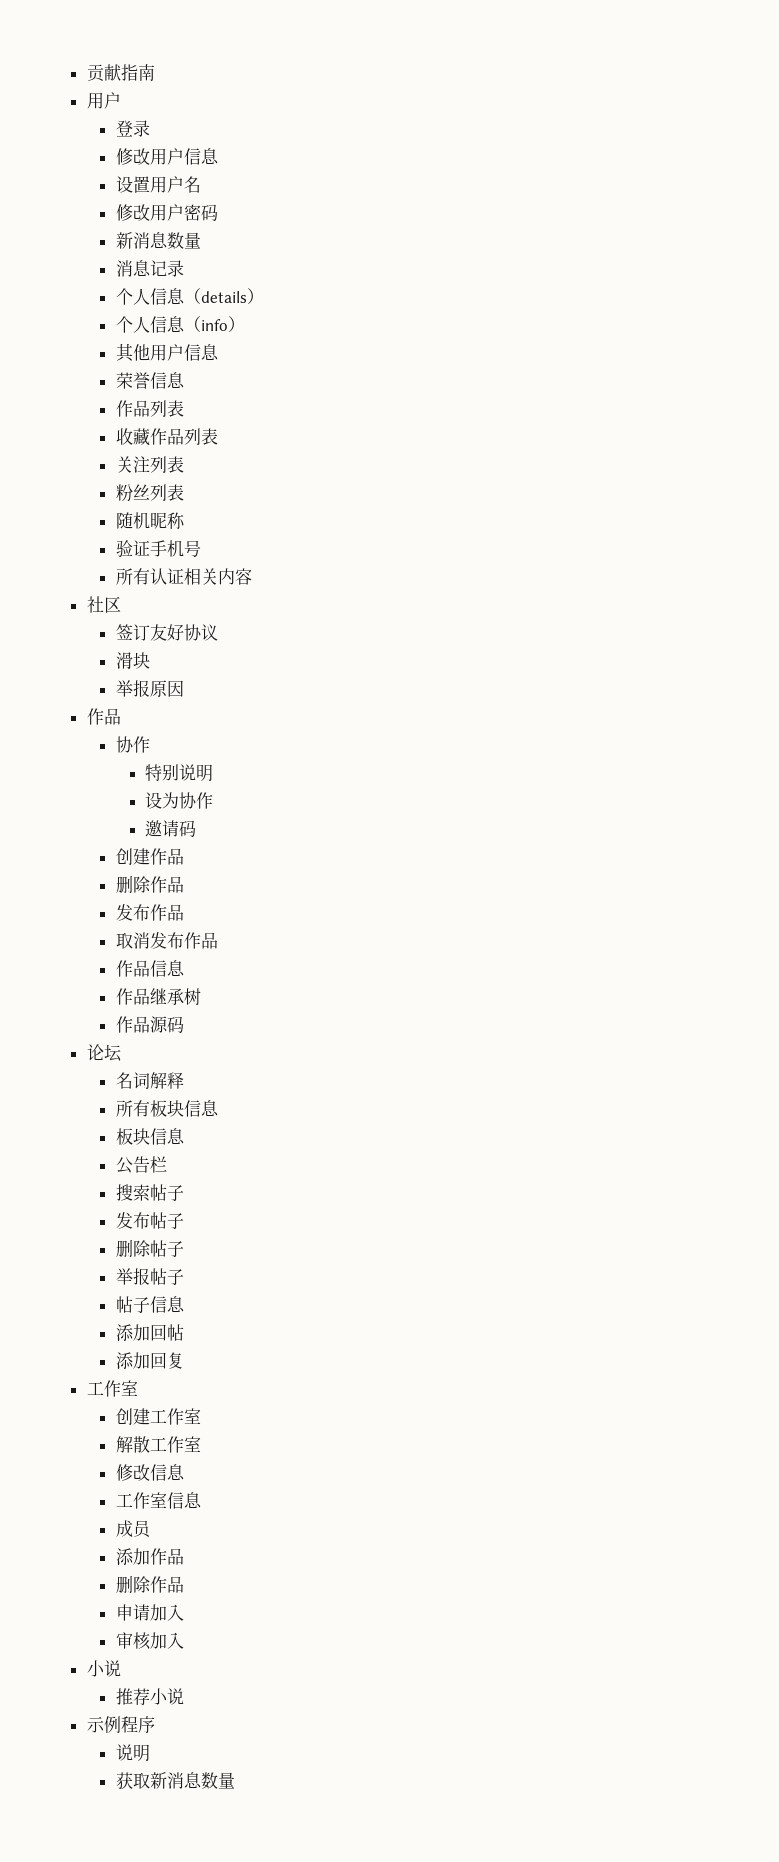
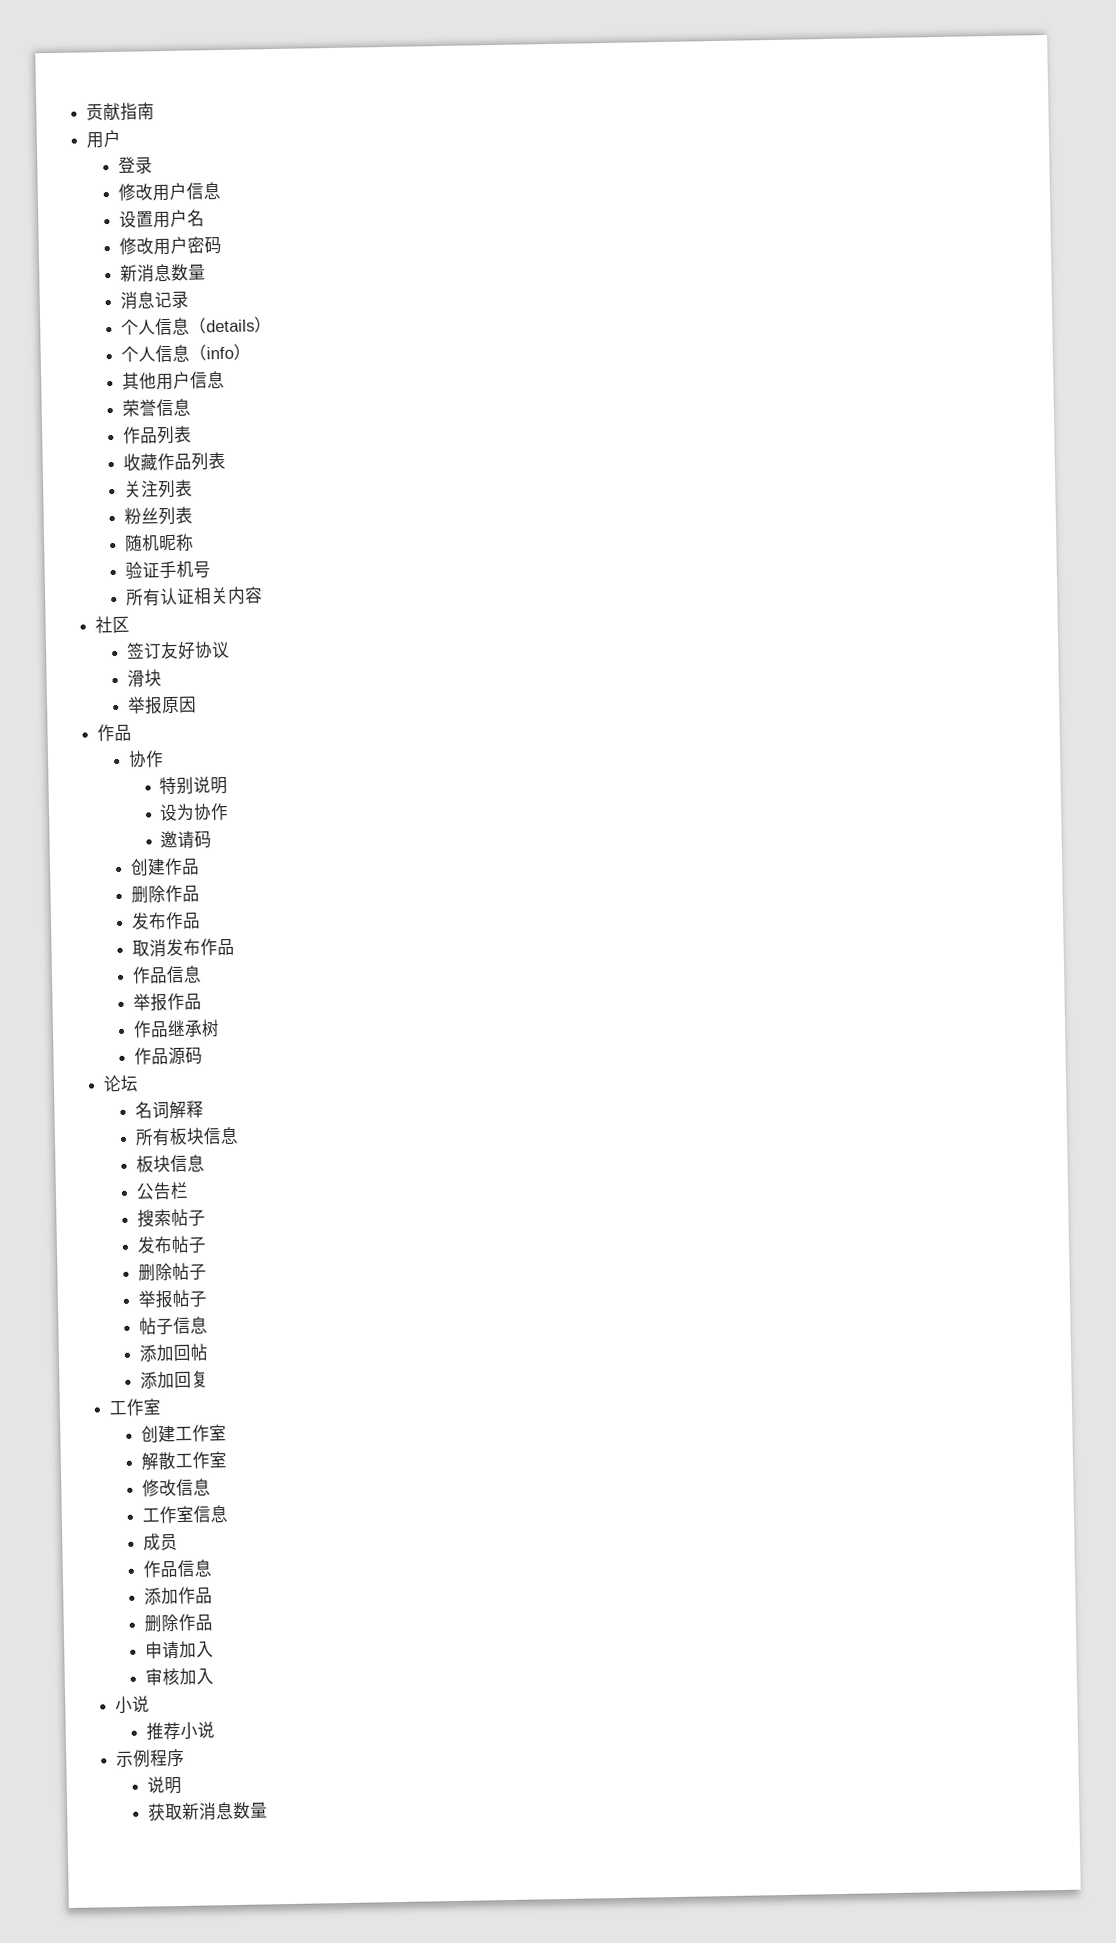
(185, 968) none -> [132,992,202,1012] // 举报作品
(152, 1529) none -> [142,1559,212,1578] // 作品信息

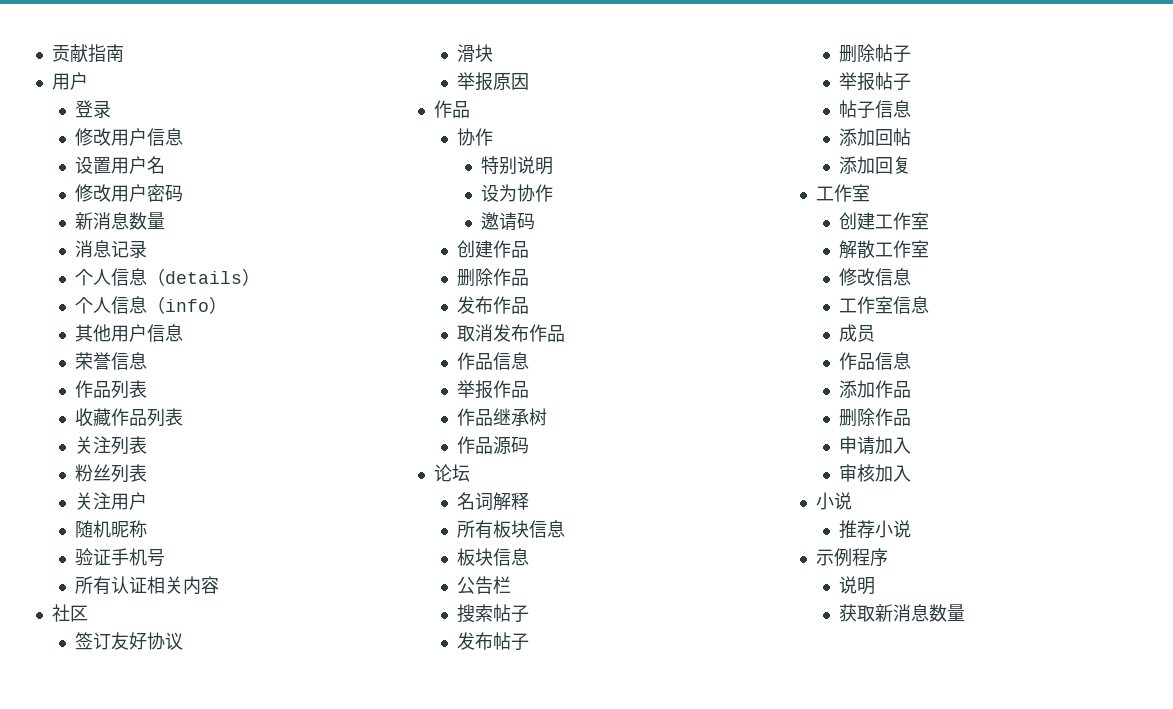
(193, 515) none -> [75,492,148,510] // 关注用户

